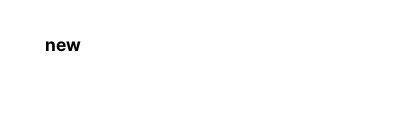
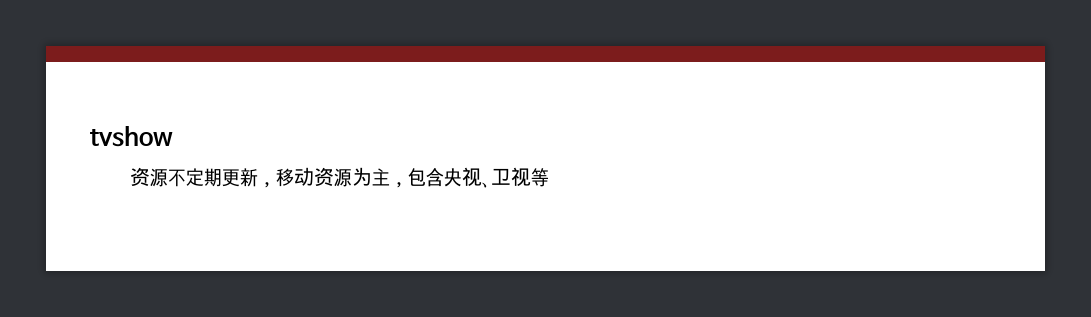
[45,41,81,52] new -> [90,126,173,147] [130,167,550,188] tvshow // 资源不定期更新，移动资源为主，包含央视、卫视等

